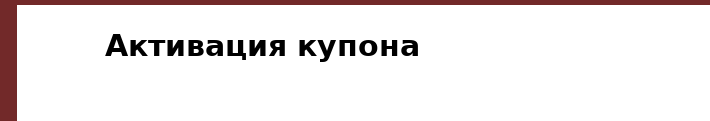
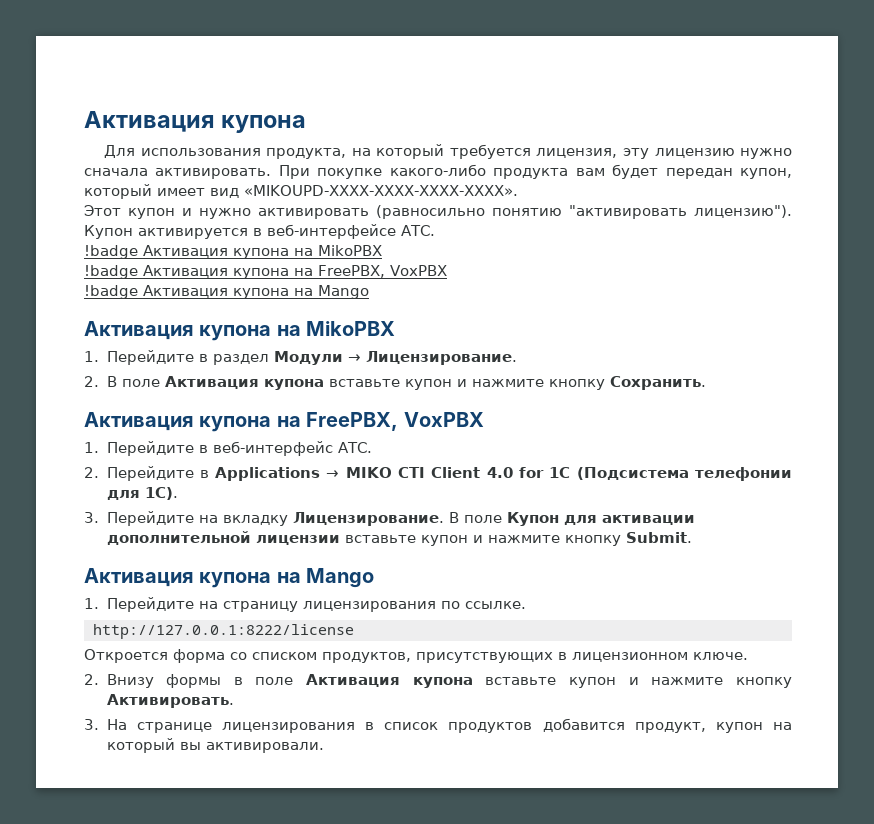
[105,34,420,62] Активация купона -> [84,111,307,133] [104,144,792,159] [84,164,793,179] [84,184,518,199] [84,205,792,219] [84,224,435,239] [84,245,382,259] [84,265,447,279] [84,285,369,299] [84,321,396,341] [84,350,517,365] [84,376,706,390] [84,412,484,432] [84,441,372,456] [84,466,792,481] [106,487,178,500] [84,511,695,526] [106,531,692,546] [84,568,375,588] [84,597,526,612] [93,624,354,639] [84,649,748,663] [84,674,792,688] [106,694,234,708] [84,718,792,733] [106,738,324,753] Активация купона // Для использования продукта, на который требуется лицензия, эту лицензию нужно сначала активировать. При покупке какого-либо продукта вам будет передан купон, который имеет вид «MIKOUPD-XXXX-XXXX-XXXX-XXXX». // Этот купон и нужно активировать (равносильно понятию "активировать лицензию"). Купон активируется в веб-интерфейсе АТС. // !badge Активация купона на MikoPBX // !badge Активация купона на FreePBX, VoxPBX // !badge Активация купона на Mango // Активация купона на MikoPBX // 1. Перейдите в раздел Модули → Лицензирование. // 2. В поле Активация купона вставьте купон и нажмите кнопку Сохранить. // Активация купона на FreePBX, VoxPBX // 1. Перейдите в веб-интерфейс АТС. // 2. Перейдите в Applications → MIKO CTI Client 4.0 for 1C (Подсистема телефонии для 1С). // 3. Перейдите на вкладку Лицензирование. В поле Купон для активации дополнительной лицензии вставьте купон и нажмите кнопку Submit. // Активация купона на Mango // 1. Перейдите на страницу лицензирования по ссылке. // http://127.0.0.1:8222/license // Откроется форма со списком продуктов, присутствующих в лицензионном ключе. // 2. Внизу формы в поле Активация купона вставьте купон и нажмите кнопку Активировать. // 3. На странице лицензирования в список продуктов добавится продукт, купон на который вы активировали.

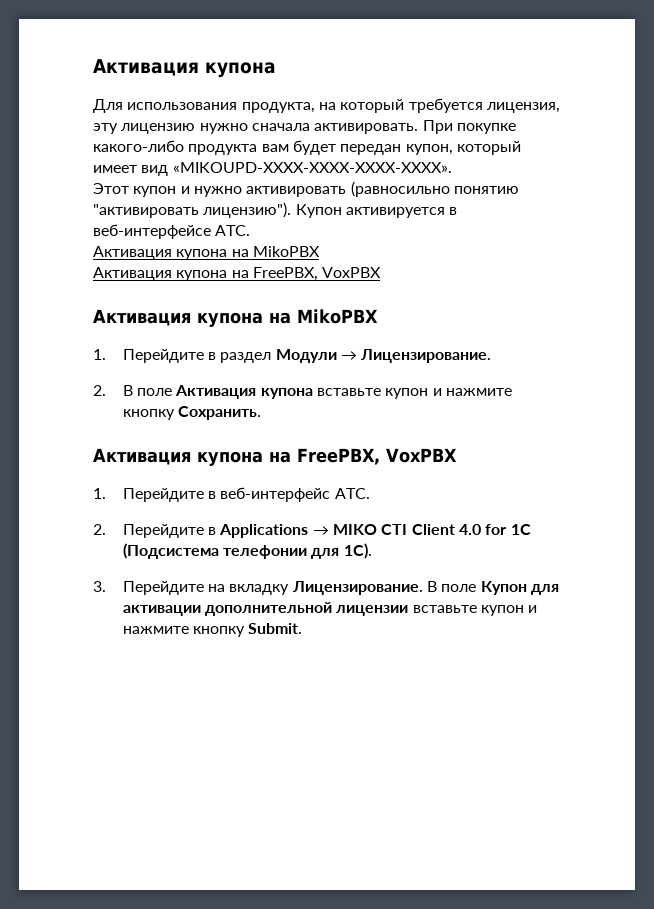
[84,245,382,259] [84,265,447,279] [84,285,369,299] !badge Активация купона на MikoPBX // !badge Активация купона на FreePBX, VoxPBX // !badge Активация купона на Mango -> [93,246,320,260] [93,267,382,281] Активация купона на MikoPBX // Активация купона на FreePBX, VoxPBX
[84,568,375,588] [84,597,526,612] [93,624,354,639] [84,649,748,663] [84,674,792,688] [106,694,234,708] [84,718,792,733] [106,738,324,753] // Активация купона на Mango // 1. Перейдите на страницу лицензирования по ссылке. // http://127.0.0.1:8222/license // Откроется форма со списком продуктов, присутствующих в лицензионном ключе. // 2. Внизу формы в поле Активация купона вставьте купон и нажмите кнопку Активировать. // 3. На странице лицензирования в список продуктов добавится продукт, купон на который вы активировали. -> (303, 628) none

